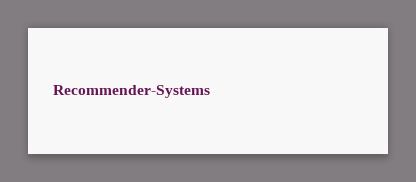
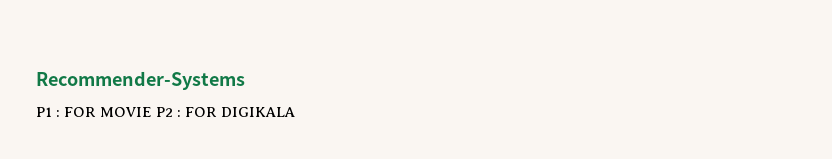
(210, 91) none -> [36,107,296,117] // P1 : FOR MOVIE P2 : FOR DIGIKALA

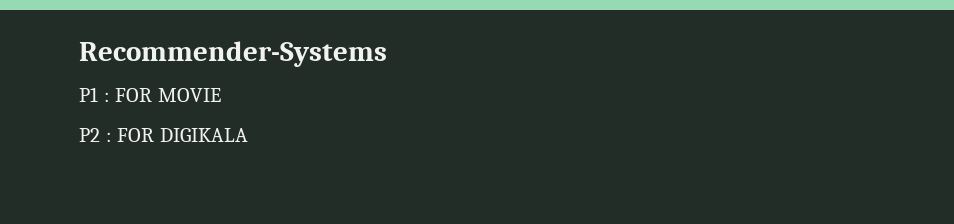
(153, 112) none -> (221, 95) //

